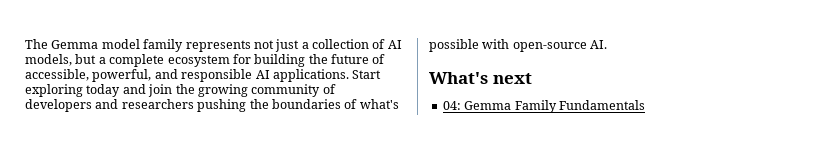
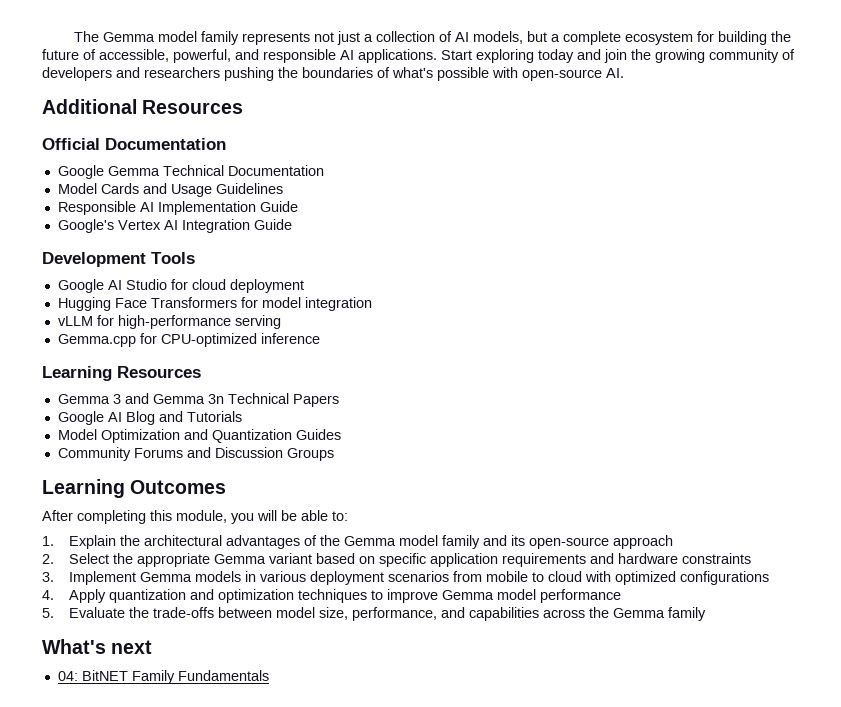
(608, 44) none -> [42,99,244,114] [42,138,226,150] [57,165,324,179] [57,183,283,197] [57,201,298,215] [57,219,292,233] [42,252,195,267] [57,279,304,293] [57,297,372,311] [57,315,281,329] [57,333,320,347] [42,366,201,381] [57,393,339,407] [57,411,242,425] [57,429,341,443] [57,447,334,461] [42,479,227,498] [42,510,348,524] [42,535,673,549] [42,553,751,567] [42,571,769,585] [42,589,621,603] [42,607,706,621] // Additional Resources // Official Documentation // Google Gemma Technical Documentation // Model Cards and Usage Guidelines // Responsible AI Implementation Guide // Google's Vertex AI Integration Guide // Development Tools // Google AI Studio for cloud deployment // Hugging Face Transformers for model integration // vLLM for high-performance serving // Gemma.cpp for CPU-optimized inference // Learning Resources // Gemma 3 and Gemma 3n Technical Papers // Google AI Blog and Tutorials // Model Optimization and Quantization Guides // Community Forums and Discussion Groups // Learning Outcomes // After completing this module, you will be able to: // 1. Explain the architectural advantages of the Gemma model family and its open-source approach // 2. Select the appropriate Gemma variant based on specific application requirements and hardware constraints // 3. Implement Gemma models in various deployment scenarios from mobile to cloud with optimized configurations // 4. Apply quantization and optimization techniques to improve Gemma model performance // 5. Evaluate the trade-offs between model size, performance, and capabilities across the Gemma family
[464,101,512,110] Gemma -> [81,670,128,681] BitNET

